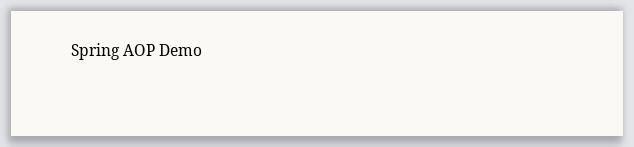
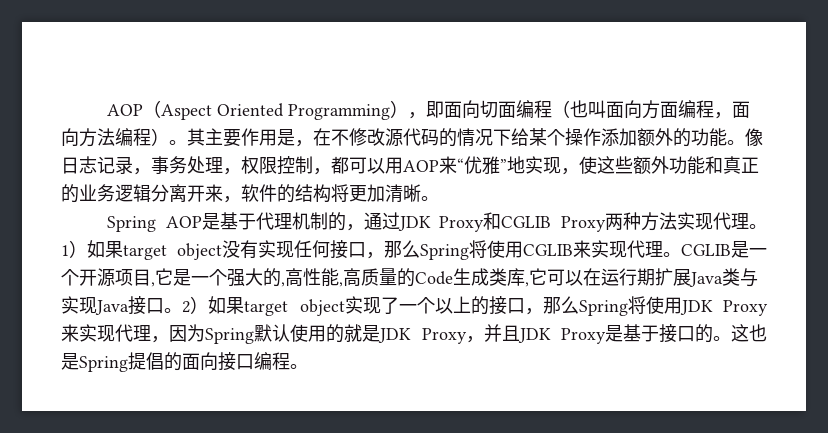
[71,43,203,60] Spring AOP Demo -> [106,100,750,120] [61,128,763,147] [61,156,759,175] [61,184,439,203] [106,212,767,232] [61,240,767,260] [61,268,758,287] [61,296,768,316] [61,324,767,344] [61,352,308,372] AOP（Aspect Oriented Programming），即面向切面编程（也叫面向方面编程，面向方法编程）。其主要作用是，在不修改源代码的情况下给某个操作添加额外的功能。像日志记录，事务处理，权限控制，都可以用AOP来“优雅”地实现，使这些额外功能和真正的业务逻辑分离开来，软件的结构将更加清晰。 // Spring AOP是基于代理机制的，通过JDK Proxy和CGLIB Proxy两种方法实现代理。1）如果target object没有实现任何接口，那么Spring将使用CGLIB来实现代理。CGLIB是一个开源项目,它是一个强大的,高性能,高质量的Code生成类库,它可以在运行期扩展Java类与实现Java接口。2）如果target object实现了一个以上的接口，那么Spring将使用JDK Proxy来实现代理，因为Spring默认使用的就是JDK Proxy，并且JDK Proxy是基于接口的。这也是Spring提倡的面向接口编程。

